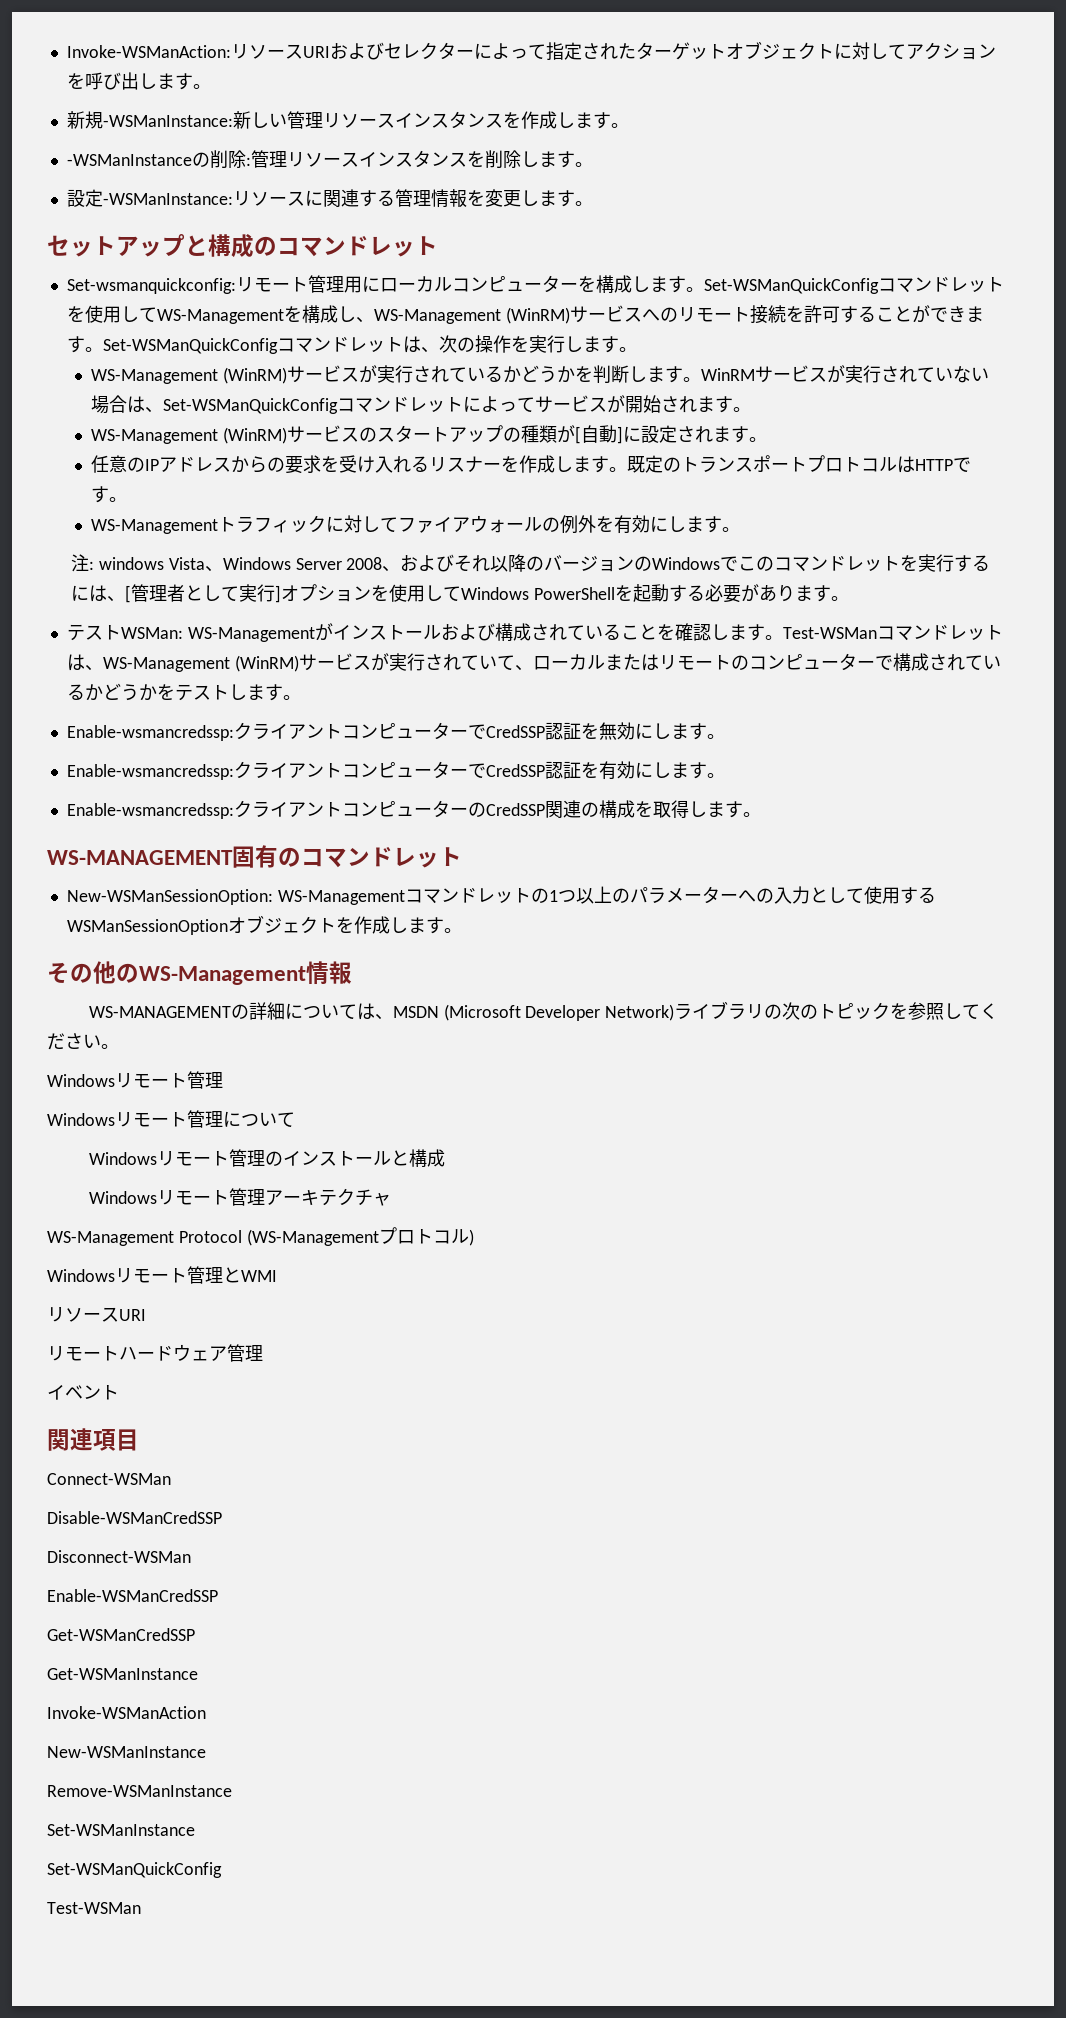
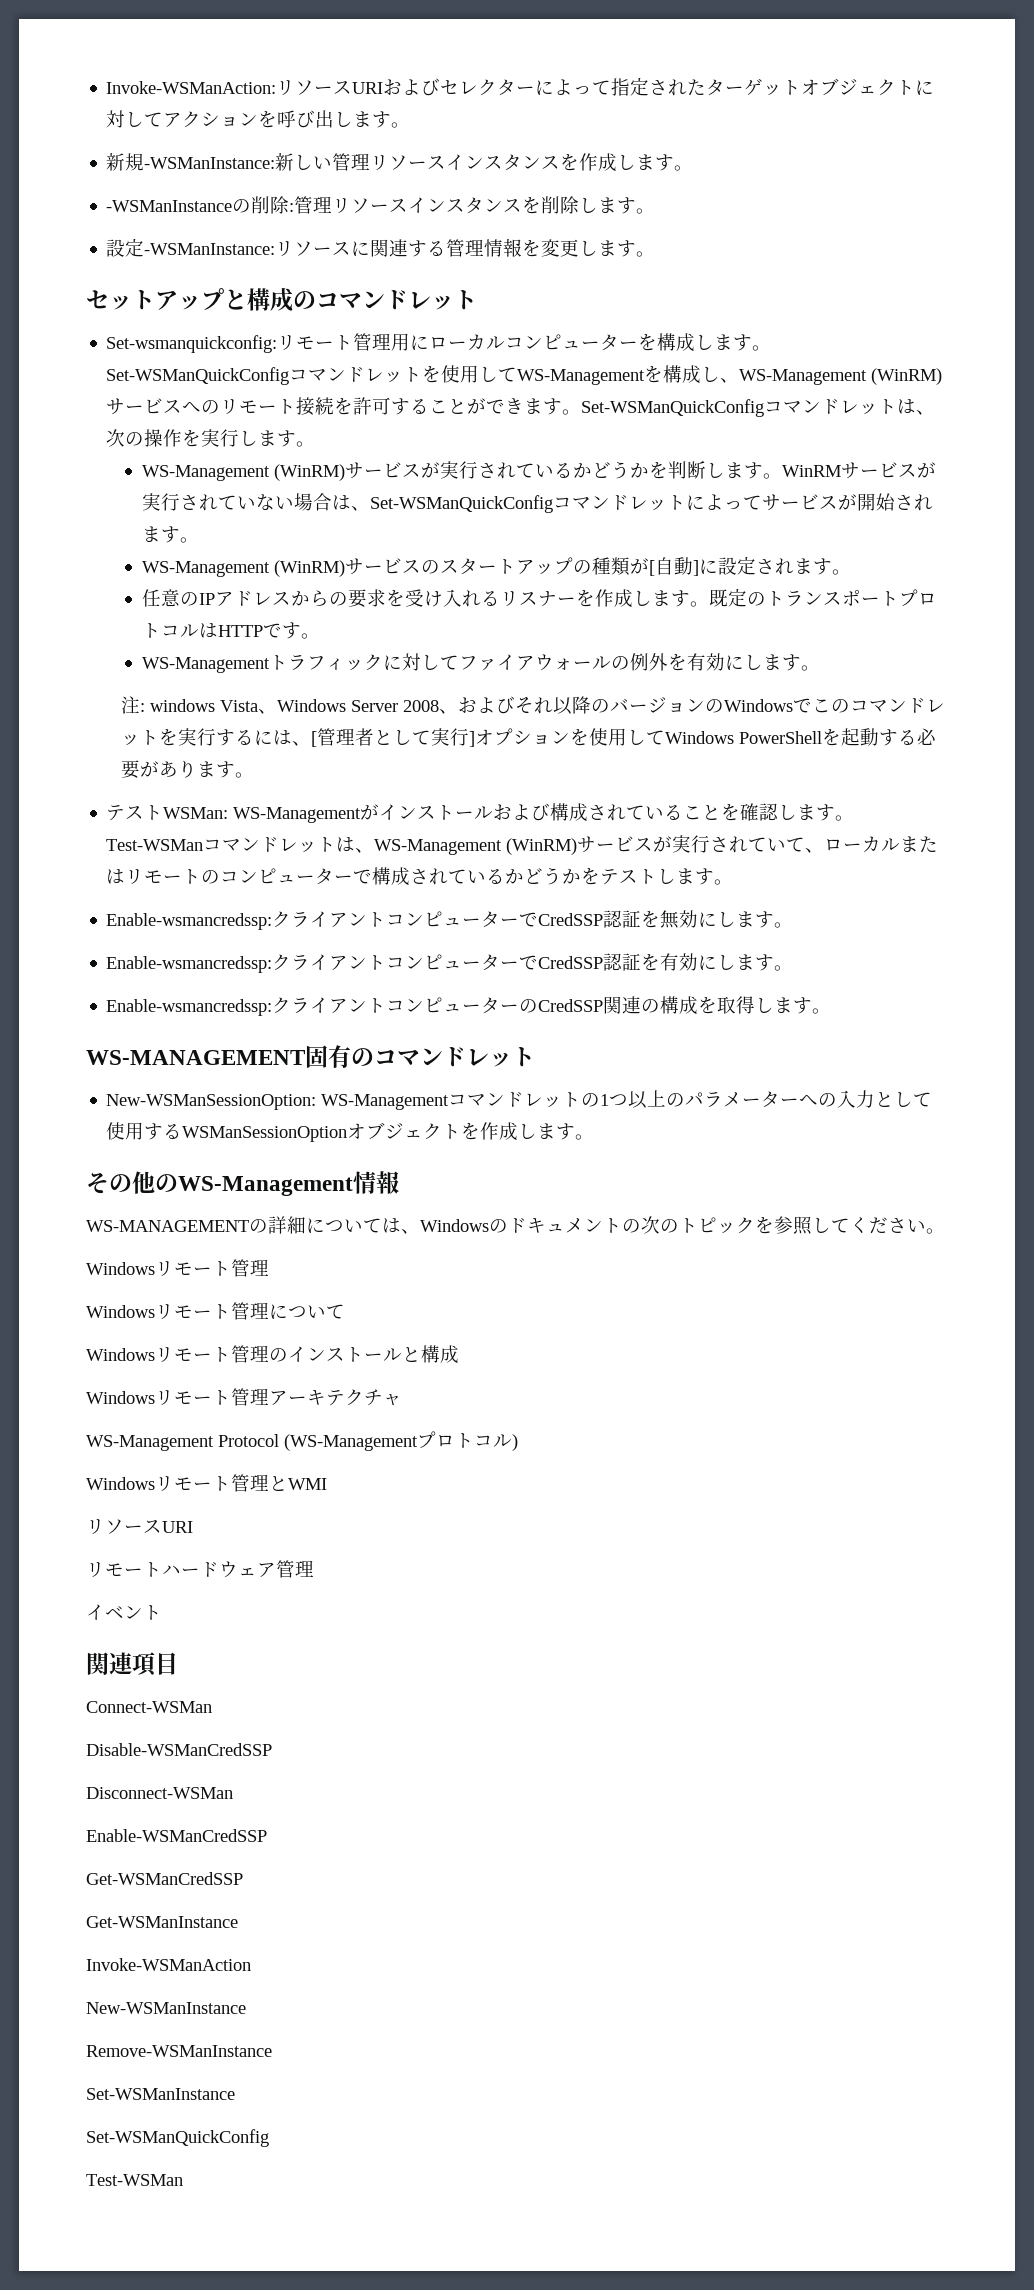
[392,1001,765,1021] MSDN (Microsoft Developer Network)ライブラリ -> [420,1218,622,1234] Windowsのドキュメント

